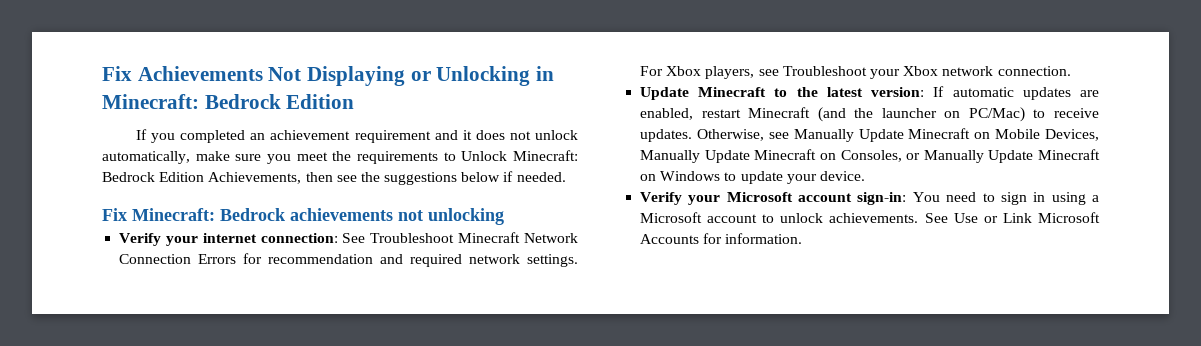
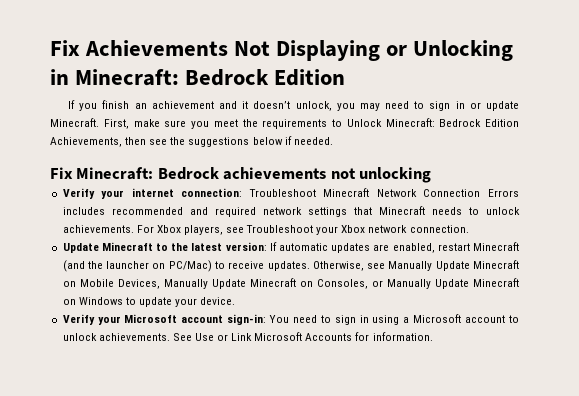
[180,130,246,143] completed -> [102,100,130,109] finish
[354,130,431,143] requirement -> (214, 105) none
[475,130,578,140] [102,151,190,164] does not unlock automatically, -> [253,101,520,111] [50,118,129,129] doesn’t unlock, you may need to sign in or update Minecraft. First,
[342,233,366,243] See -> (243, 192) none
[243,253,374,264] for recommendation -> [62,207,183,215] includes recommended
[527,254,578,267] settings. -> [307,206,521,217] [62,225,134,233] settings that Minecraft needs to unlock achievements.

